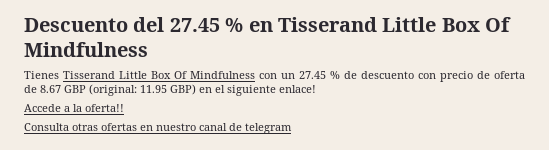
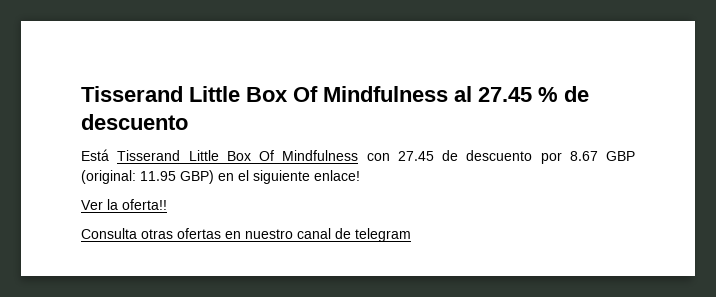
[24,17,512,32] [24,42,148,57] [24,71,59,79] Descuento del 27.45 % en Tisserand Little Box Of Mindfulness // Tienes -> [81,86,589,102] [81,114,188,130] [81,149,109,161] Tisserand Little Box Of Mindfulness al 27.45 % de descuento // Está
[281,71,525,82] [24,85,37,93] un 27.45 % de descuento con precio de oferta de -> [397,150,562,164] 27.45 de descuento por
[24,104,70,112] Accede a -> [81,200,103,210] Ver

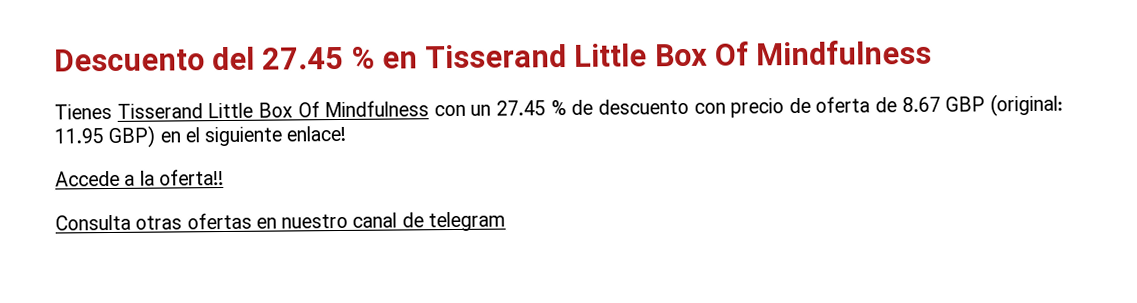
[81,86,589,102] [81,114,188,130] [81,149,109,161] Tisserand Little Box Of Mindfulness al 27.45 % de descuento // Está -> [54,39,933,72] [54,103,112,120] Descuento del 27.45 % en Tisserand Little Box Of Mindfulness // Tienes
[397,150,562,164] 27.45 de descuento por -> [470,96,898,118] un 27.45 % de descuento con precio de oferta de
[81,200,103,210] Ver -> [55,170,136,187] Accede a

